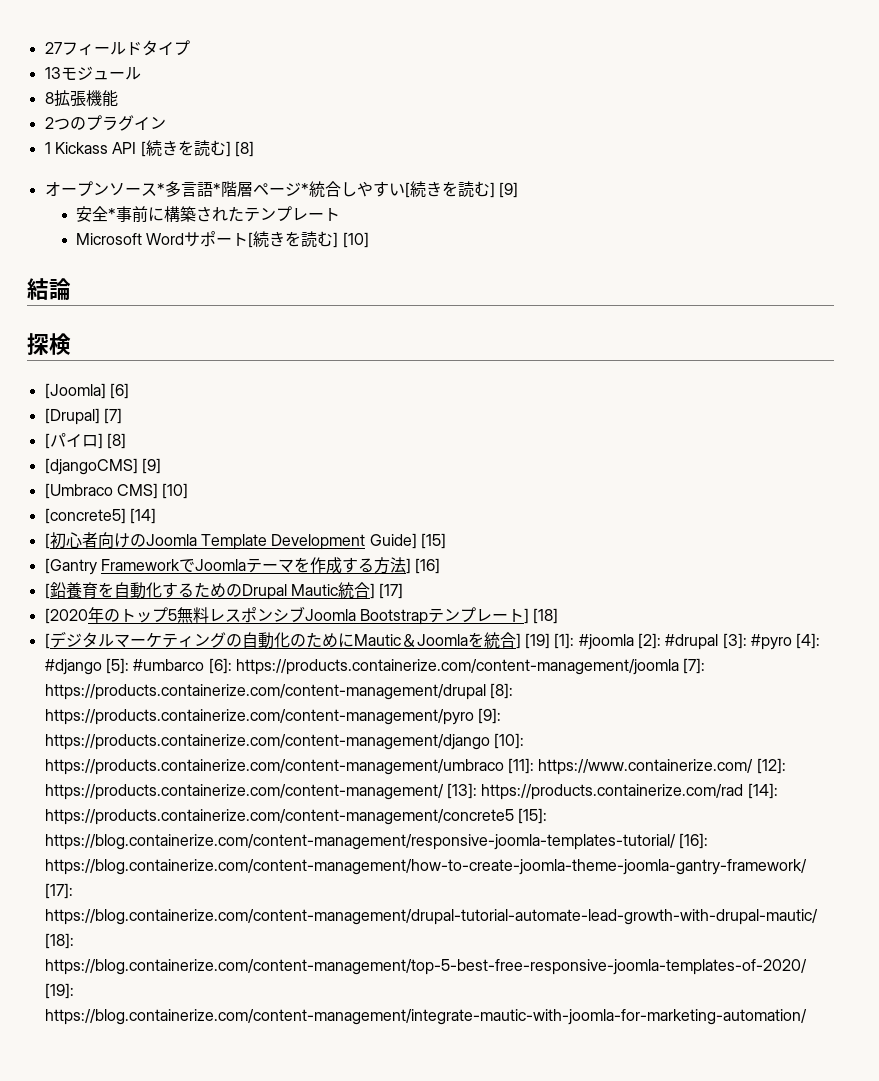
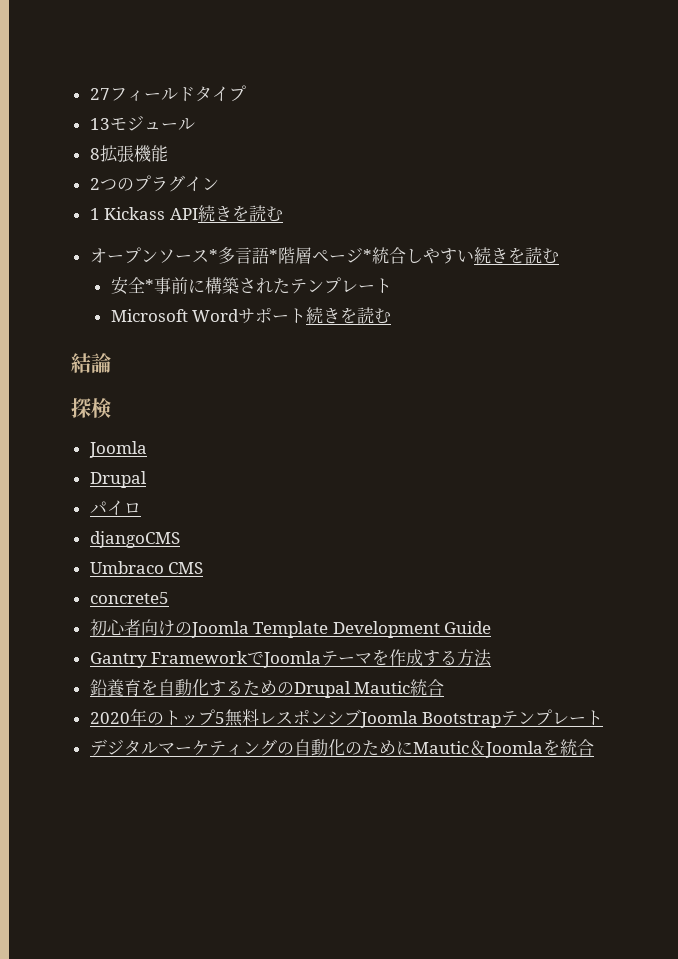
[140,140,254,157] [続きを読む] [8] -> [197,205,283,222] 続きを読む
[404,181,518,198] [続きを読む] [9] -> [473,247,559,264] 続きを読む
[248,231,369,248] [続きを読む] [10] -> [306,307,392,324] 続きを読む
[44,383,129,399] [44,408,122,425] [44,433,126,449] [44,458,161,475] [44,483,189,499] [44,508,156,524] [44,533,50,549] [Joomla] [6] // [Drupal] [7] // [パイロ] [8] // [djangoCMS] [9] // [Umbraco CMS] [10] // [concrete5] [14] // [ -> [88,441,147,458] [89,471,147,488] [89,500,141,516] [89,531,180,548] [89,561,204,574] [89,592,169,604] Joomla // Drupal // パイロ // djangoCMS // Umbraco CMS // concrete5 //
[369,533,446,549] [44,558,97,575] Guide] [15] // [Gantry -> [444,621,492,634] [89,652,147,668] Guide // Gantry
[405,558,441,574] [44,583,50,599] ] [16] // [ -> (493, 658) //
[369,583,404,599] [44,608,88,624] ] [17] // [2020 -> [89,712,130,724] // 2020
[523,608,559,624] [44,633,50,649] ] [18] // [ -> (604, 718) //
[515,633,821,650] [44,658,706,675] [44,683,513,700] [44,708,501,725] [44,733,524,750] [44,758,786,775] [44,783,778,800] [44,808,547,825] [44,833,708,850] [44,859,807,875] [44,883,73,899] [44,909,818,925] [44,933,74,949] [44,959,807,975] [44,983,74,999] [44,1009,807,1025] ] [19] [1]: #joomla [2]: #drupal [3]: #pyro [4]: #django [5]: #umbarco [6]: https://products.containerize.com/content-management/joomla [7]: https://products.containerize.com/content-management/drupal [8]: https://products.containerize.com/content-management/pyro [9]: https://products.containerize.com/content-management/django [10]: https://products.containerize.com/content-management/umbraco [11]: https://www.containerize.com/ [12]: https://products.containerize.com/content-management/ [13]: https://products.containerize.com/rad [14]: https://products.containerize.com/content-management/concrete5 [15]: https://blog.containerize.com/content-management/responsive-joomla-templates-tutorial/ [16]: https://blog.containerize.com/content-management/how-to-create-joomla-theme-joomla-gantry-framework/ [17]: https://blog.containerize.com/content-management/drupal-tutorial-automate-lead-growth-with-drupal-mautic/ [18]: https://blog.containerize.com/content-management/top-5-best-free-responsive-joomla-templates-of-2020/ [19]: https://blog.containerize.com/content-management/integrate-mautic-with-joomla-for-marketing-automation/ -> (594, 747) none

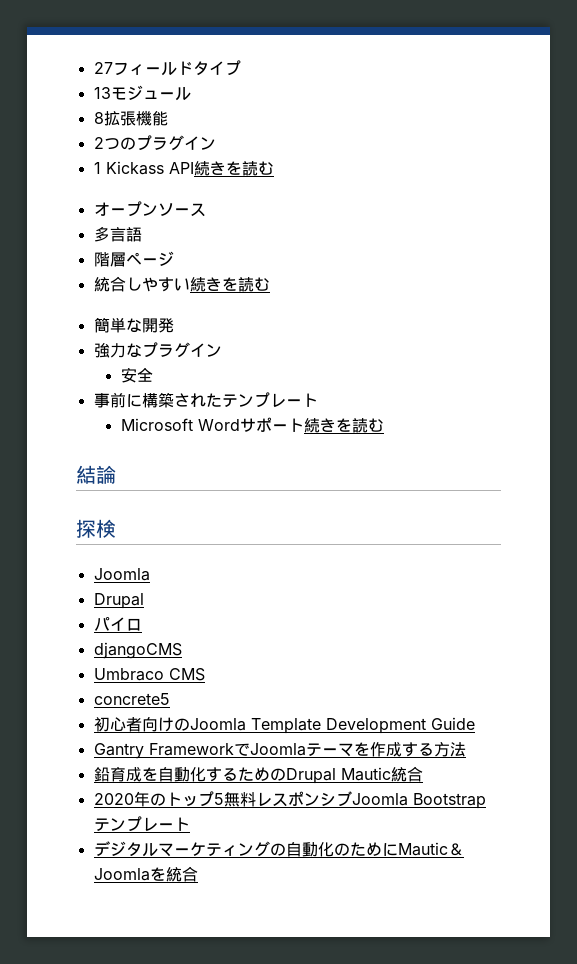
[208,249,218,262] * -> (206, 210) //
[268,249,278,262] * -> (142, 234) //
[362,249,372,262] * -> (174, 258) //
(559, 256) none -> [93,317,174,333] [93,342,222,358] // 簡単な開発 // 強力なプラグイン
[144,279,154,292] * -> (153, 374) //
[106,679,141,696] 養育 -> [109,766,142,782] 育成

